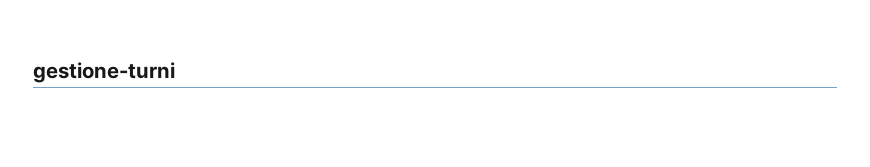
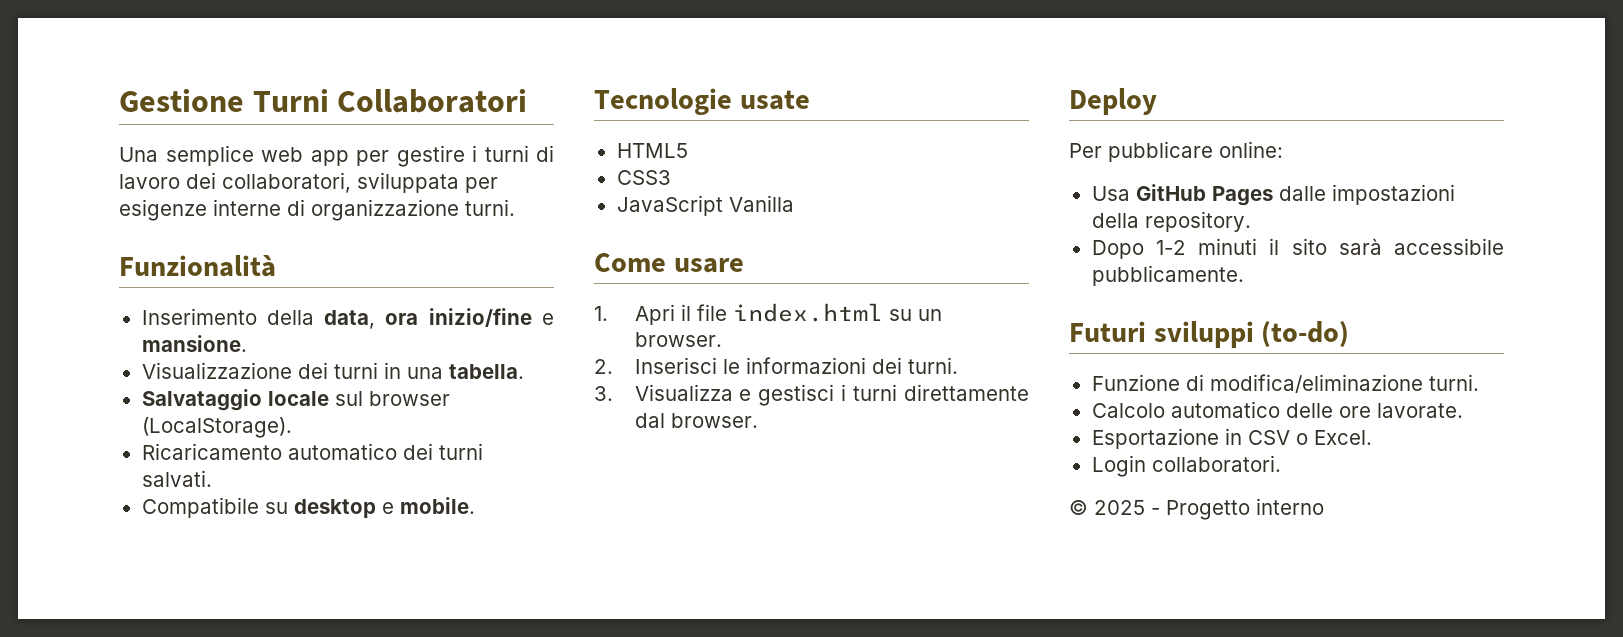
[33,62,175,83] gestione-turni -> [119,89,528,113] [119,145,554,167] [119,172,498,193] [119,199,515,221] [119,255,276,277] [141,308,554,329] [141,335,247,352] [141,362,524,379] [141,389,450,411] [141,417,292,438] [141,443,483,460] [141,470,212,487] [141,497,475,518] [594,88,810,115] [616,143,688,158] [616,170,671,185] [616,195,794,216] [594,253,744,273] [594,303,942,325] [634,332,722,347] [594,357,958,374] [594,384,1029,406] [634,413,758,428] [1069,88,1157,115] [1069,141,1283,162] [1091,184,1455,206] [1091,211,1251,232] [1091,238,1504,259] [1091,265,1244,286] [1069,321,1350,348] [1091,374,1479,393] [1091,401,1463,418] [1091,428,1372,449] [1091,455,1281,477] [1069,498,1324,520] Gestione Turni Collaboratori // Una semplice web app per gestire i turni di lavoro dei collaboratori, sviluppata per esigenze interne di organizzazione turni. // Funzionalità // Inserimento della data, ora inizio/fine e mansione. // Visualizzazione dei turni in una tabella. // Salvataggio locale sul browser (LocalStorage). // Ricaricamento automatico dei turni salvati. // Compatibile su desktop e mobile. // Tecnologie usate // HTML5 // CSS3 // JavaScript Vanilla // Come usare // 1. Apri il file index.html su un browser. // 2. Inserisci le informazioni dei turni. // 3. Visualizza e gestisci i turni direttamente dal browser. // Deploy // Per pubblicare online: // Usa GitHub Pages dalle impostazioni della repository. // Dopo 1-2 minuti il sito sarà accessibile pubblicamente. // Futuri sviluppi (to-do) // Funzione di modifica/eliminazione turni. // Calcolo automatico delle ore lavorate. // Esportazione in CSV o Excel. // Login collaboratori. // © 2025 - Progetto interno

